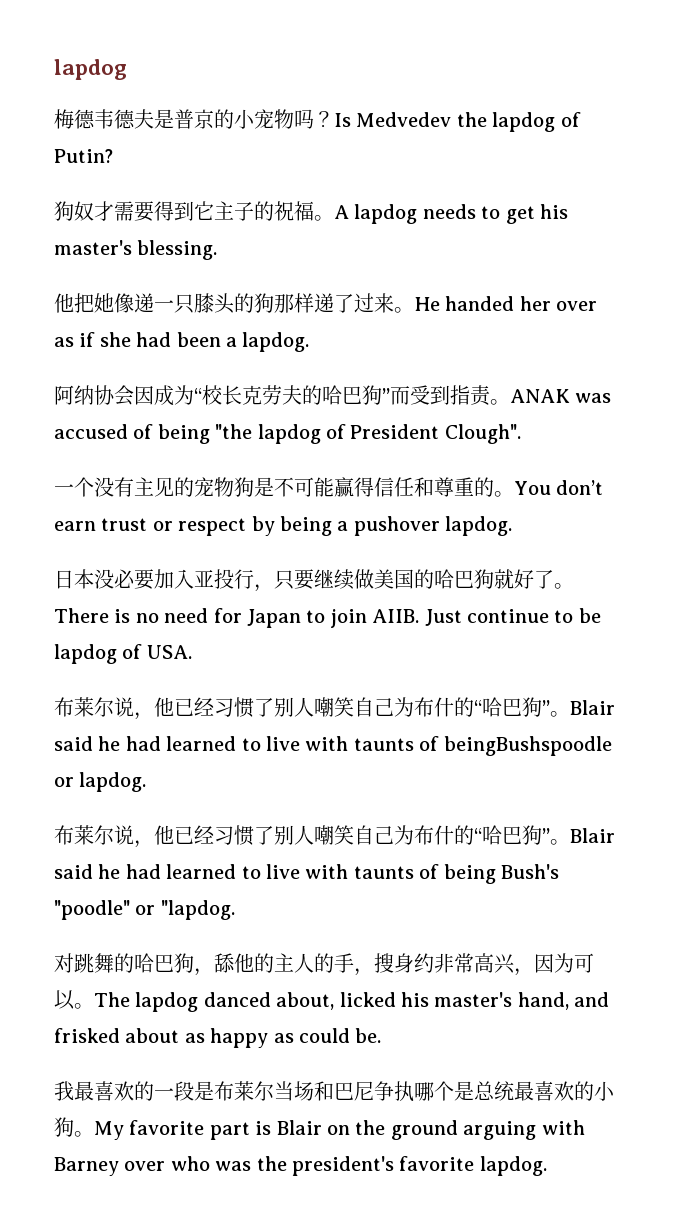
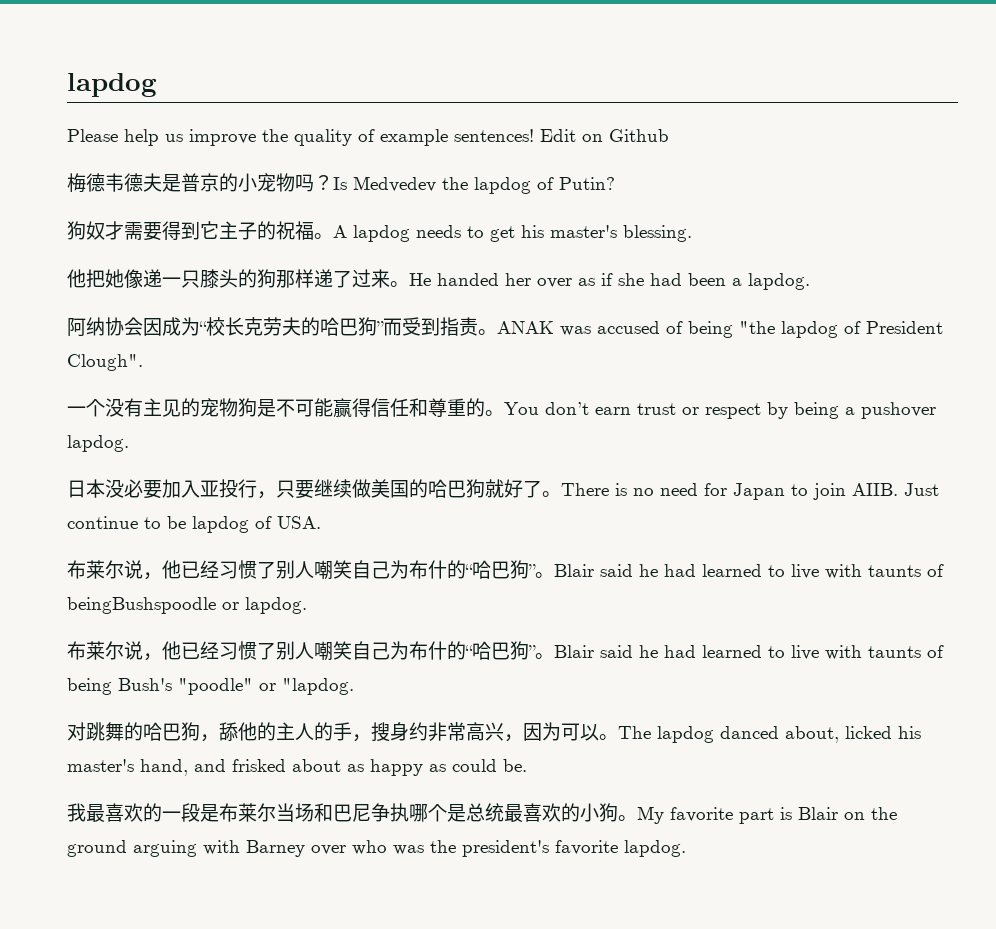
[54,59,127,80] lapdog -> [67,73,157,97] [67,129,669,146] lapdog // Please help us improve the quality of example sentences! Edit on Github

